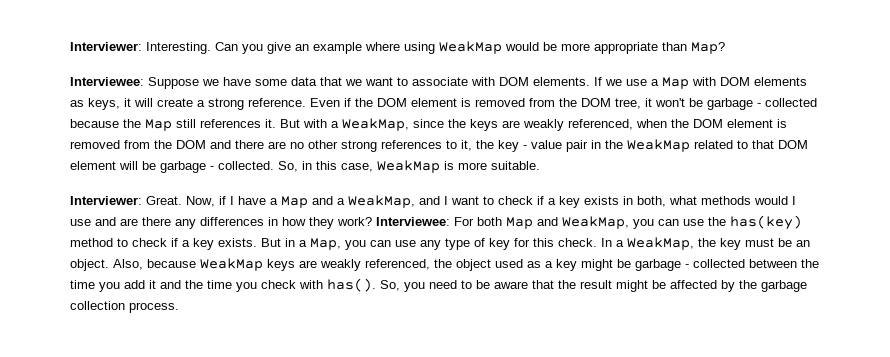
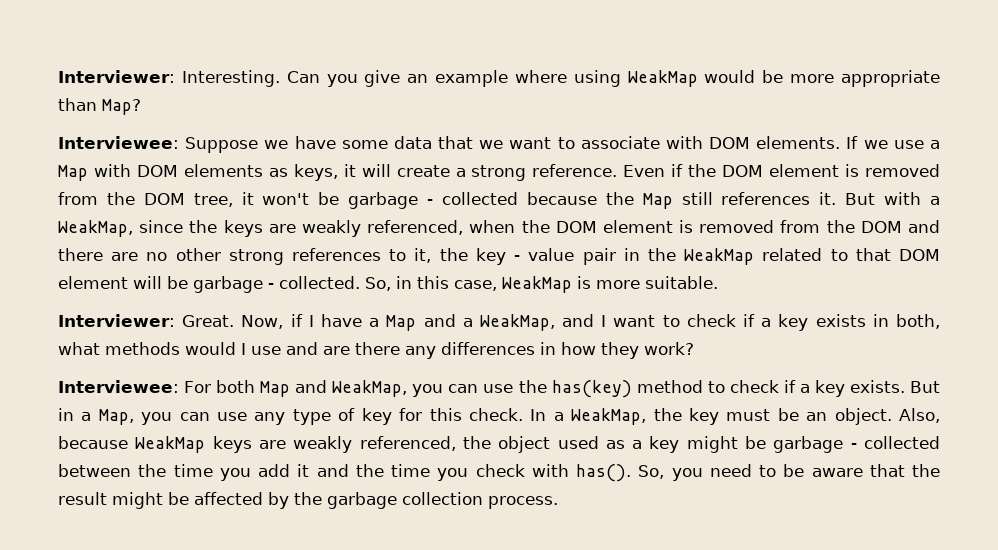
(372, 221) none -> (694, 348) //

